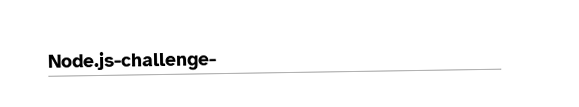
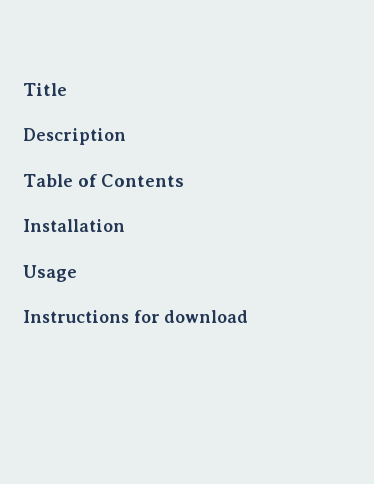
[47,50,217,73] Node.js-challenge- -> [23,83,67,96] [23,128,126,145] [23,174,184,187] [23,219,125,232] [23,265,77,282] [23,310,249,323] Title // Description // Table of Contents // Installation // Usage // Instructions for download

